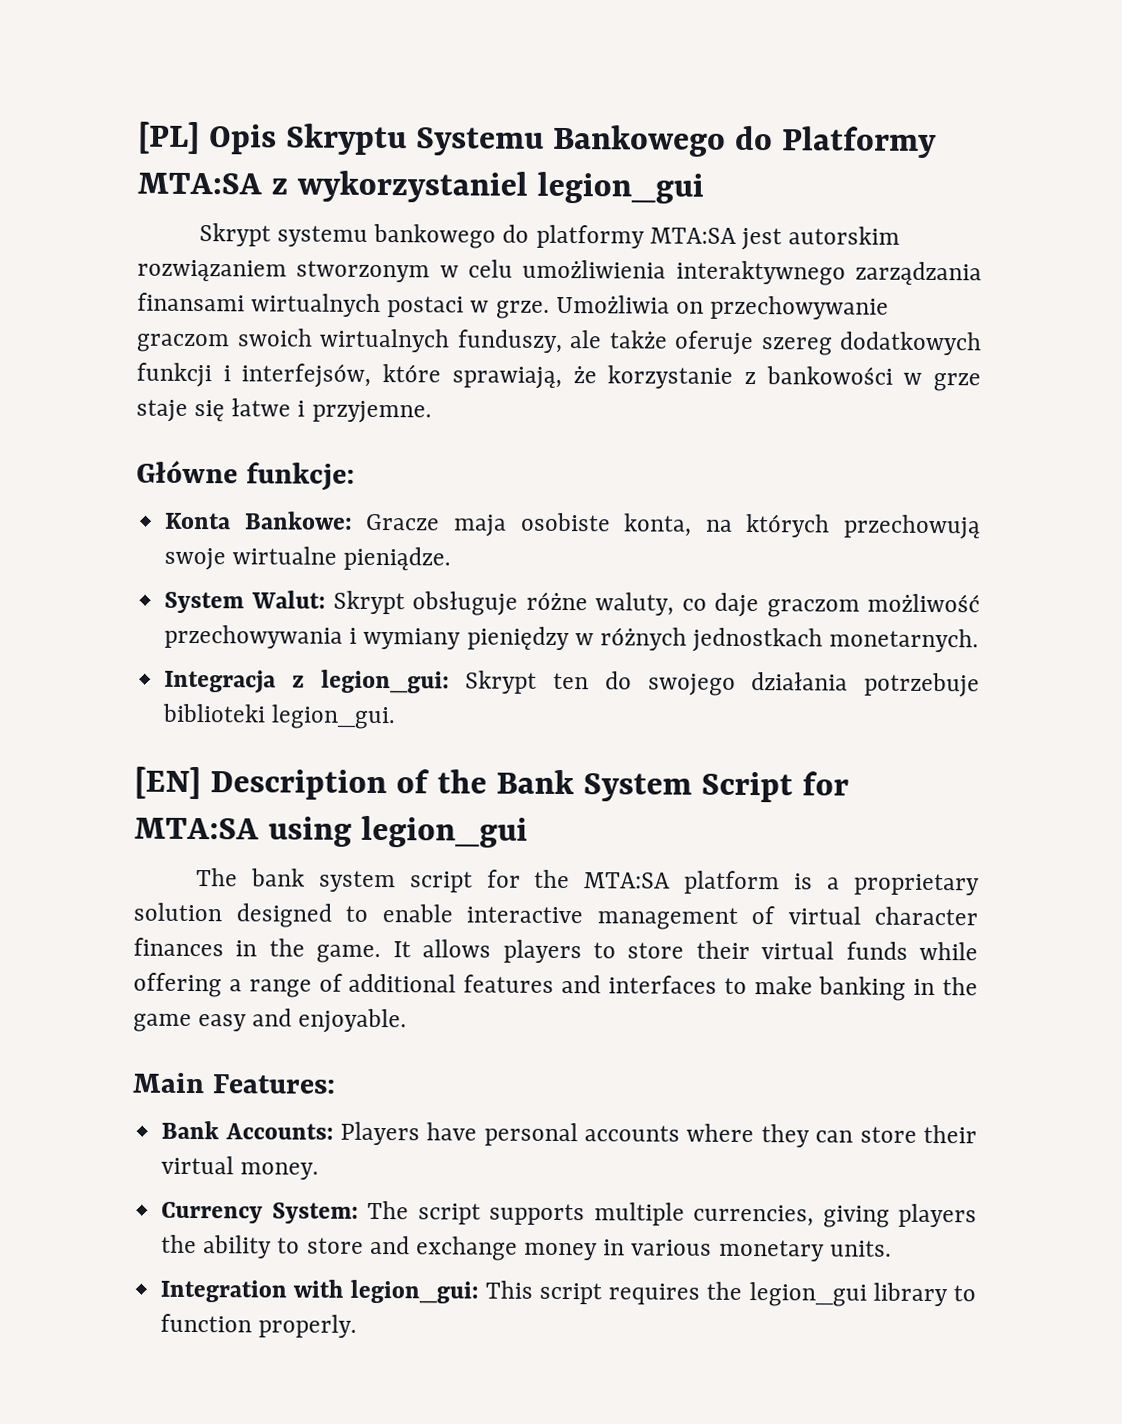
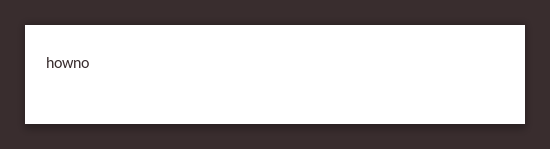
[138,121,937,159] [137,170,704,204] [198,223,900,251] [137,259,982,286] [137,292,890,320] [136,328,982,356] [136,362,982,392] [136,398,432,424] [136,459,355,491] [164,511,982,540] [164,546,452,571] [164,590,981,618] [164,624,980,653] [164,669,981,698] [162,703,397,730] [134,766,849,803] [134,815,528,848] [195,868,980,896] [133,902,978,930] [133,937,978,964] [133,972,979,1001] [133,1008,408,1034] [132,1072,336,1094] [161,1120,977,1148] [161,1155,320,1180] [161,1200,978,1228] [161,1234,892,1262] [160,1279,976,1307] [160,1313,358,1338] [PL] Opis Skryptu Systemu Bankowego do Platformy MTA:SA z wykorzystaniel legion_gui // Skrypt systemu bankowego do platformy MTA:SA jest autorskim rozwiązaniem stworzonym w celu umożliwienia interaktywnego zarządzania finansami wirtualnych postaci w grze. Umożliwia on przechowywanie graczom swoich wirtualnych funduszy, ale także oferuje szereg dodatkowych funkcji i interfejsów, które sprawiają, że korzystanie z bankowości w grze staje się łatwe i przyjemne. // Główne funkcje: // Konta Bankowe: Gracze maja osobiste konta, na których przechowują swoje wirtualne pieniądze. // System Walut: Skrypt obsługuje różne waluty, co daje graczom możliwość przechowywania i wymiany pieniędzy w różnych jednostkach monetarnych. // Integracja z legion_gui: Skrypt ten do swojego działania potrzebuje biblioteki legion_gui. // [EN] Description of the Bank System Script for MTA:SA using legion_gui // The bank system script for the MTA:SA platform is a proprietary solution designed to enable interactive management of virtual character finances in the game. It allows players to store their virtual funds while offering a range of additional features and interfaces to make banking in the game easy and enjoyable. // Main Features: // Bank Accounts: Players have personal accounts where they can store their virtual money. // Currency System: The script supports multiple currencies, giving players the ability to store and exchange money in various monetary units. // Integration with legion_gui: This script requires the legion_gui library to function properly. -> [46,57,89,68] howno

